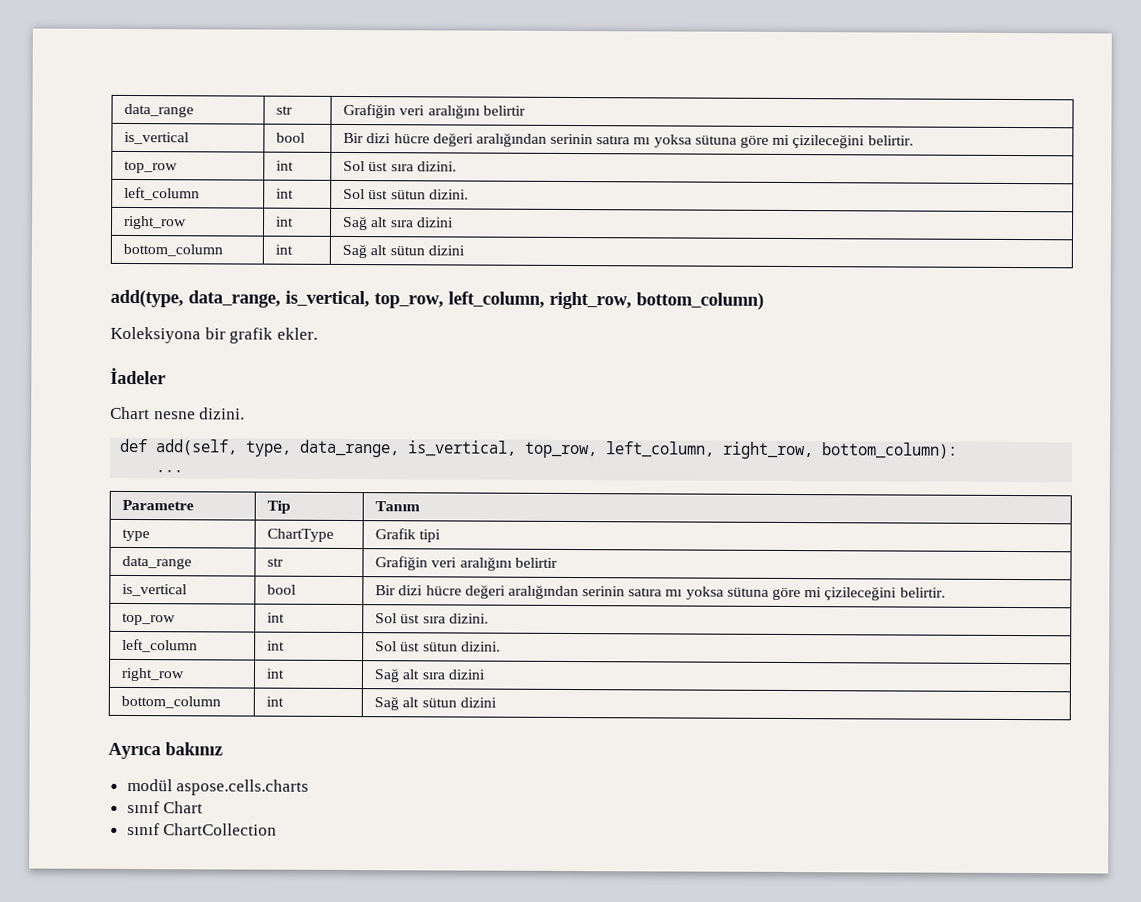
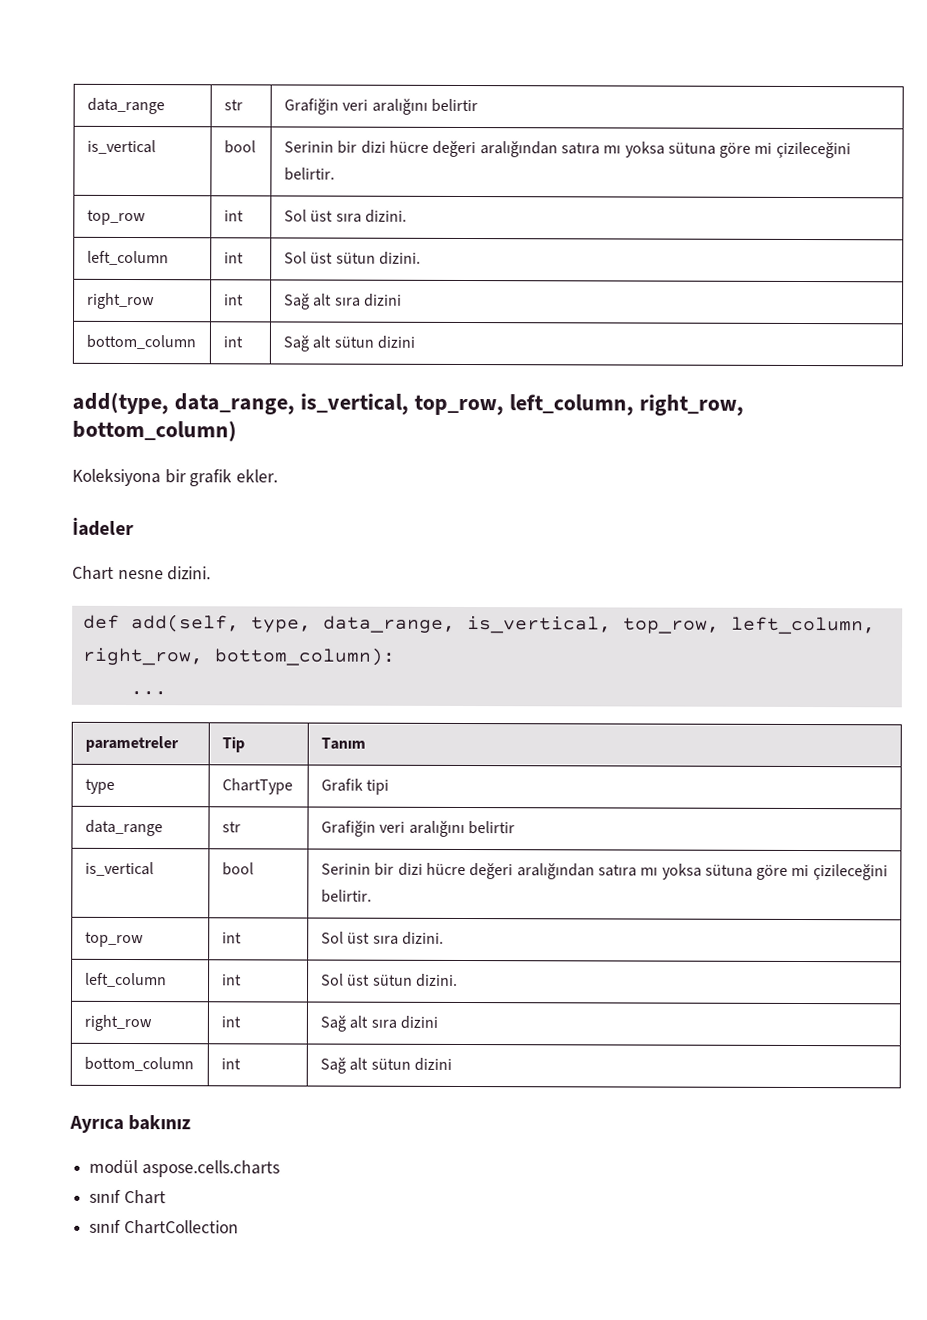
[124,103,195,118] [276,105,294,115] [343,103,526,119] [124,131,190,145] [276,132,306,143] [343,132,594,147] data_range | str | Grafiğin veri aralığını belirtir // is_vertical | bool | Bir dizi hücre değeri aralığından serinin -> [86,97,165,115] [223,99,243,111] [283,97,478,115] [86,139,156,155] [223,140,256,154] [283,139,558,158] data_range | str | Grafiğin veri aralığını belirtir // is_vertical | bool | Serinin bir dizi hücre değeri aralığından
[122,499,195,511] Parametre -> [84,735,179,753] parametreler
[375,584,626,600] Bir dizi hücre değeri aralığından serinin -> [320,862,595,880] Serinin bir dizi hücre değeri aralığından

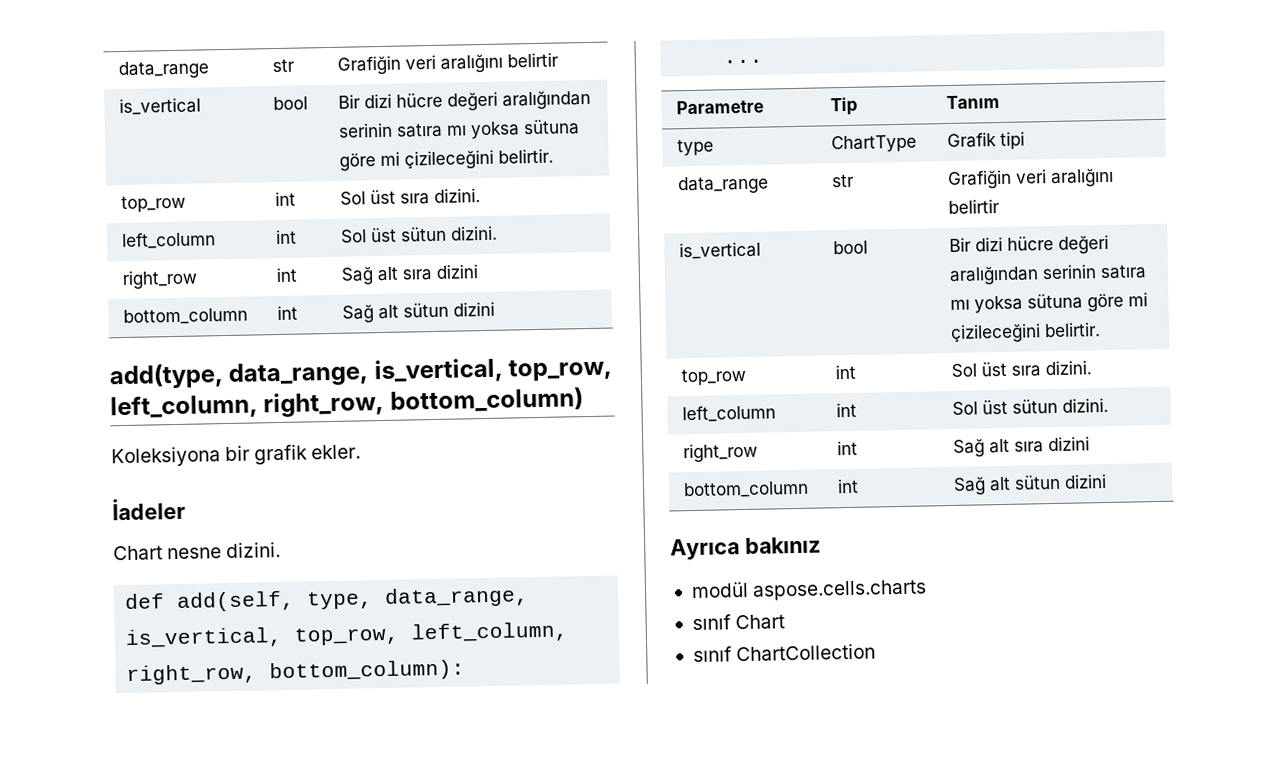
[86,97,165,115] [223,99,243,111] [283,97,478,115] [86,139,156,155] [223,140,256,154] [283,139,558,158] data_range | str | Grafiğin veri aralığını belirtir // is_vertical | bool | Serinin bir dizi hücre değeri aralığından -> [117,60,210,80] [271,58,295,73] [336,52,559,75] [118,97,201,116] [272,96,308,111] [337,89,591,111] [337,122,393,138] data_range | str | Grafiğin veri aralığını belirtir // is_vertical | bool | Bir dizi hücre değeri aralığından serinin
[84,735,179,753] parametreler -> [675,99,764,115] Parametre
[320,862,595,880] Serinin bir dizi hücre değeri aralığından -> [948,234,1109,254] [948,264,1097,286] Bir dizi hücre değeri aralığından serinin

